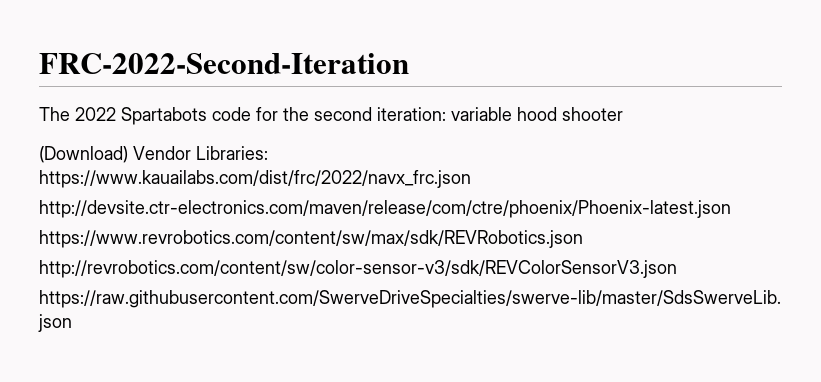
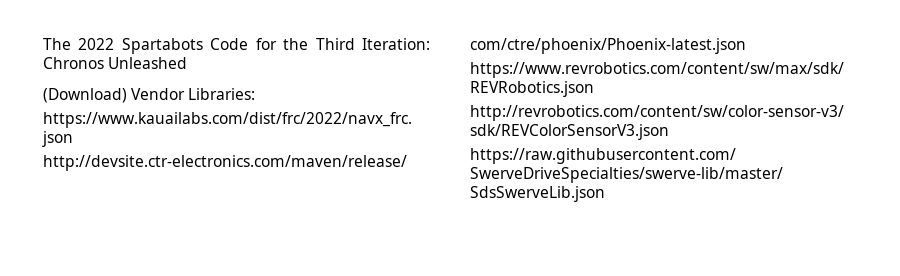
[39,53,409,74] FRC-2022-Second-Iteration // -> (43, 44) none
[212,107,251,121] code -> [210,38,249,50] Code
[314,107,623,121] second iteration: variable hood shooter -> [315,38,430,50] [43,57,188,69] Third Iteration: Chronos Unleashed

